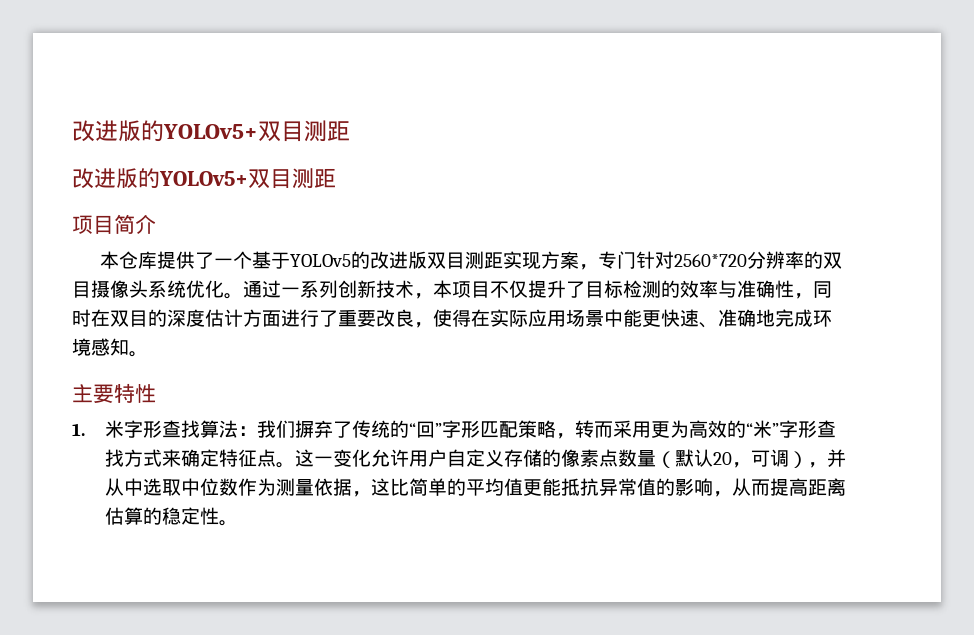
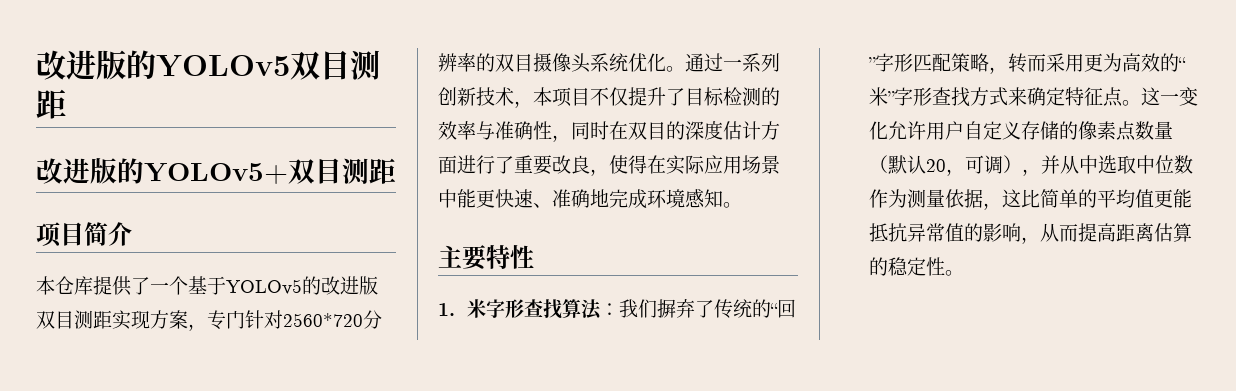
[72,120,258,142] 改进版的YOLOv5+ -> [36,50,290,80] 改进版的YOLOv5

